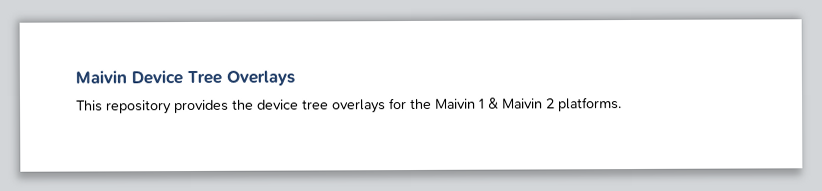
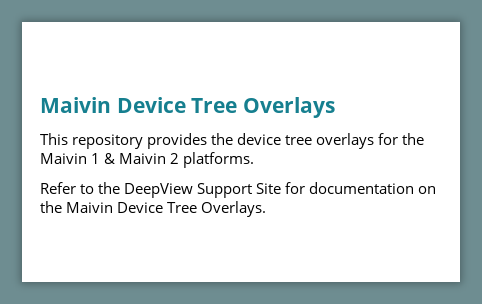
(622, 104) none -> [40,182,437,198] [40,201,267,217] // Refer to the DeepView Support Site for documentation on the Maivin Device Tree Overlays.

